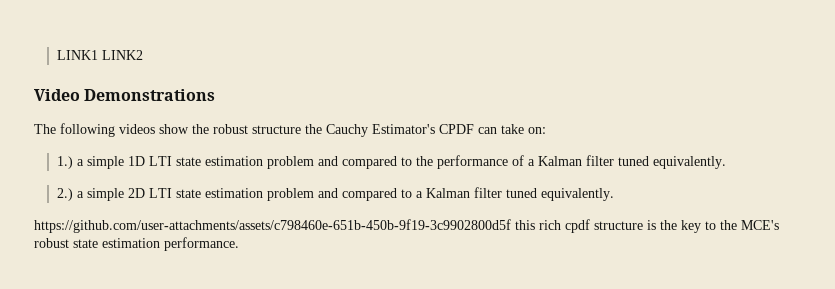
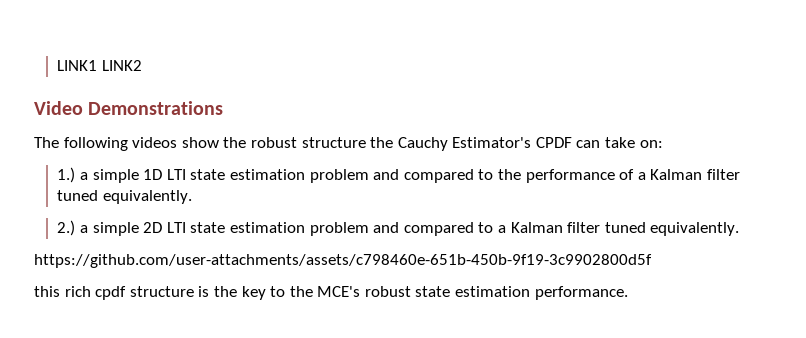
(511, 226) none -> (652, 261) //

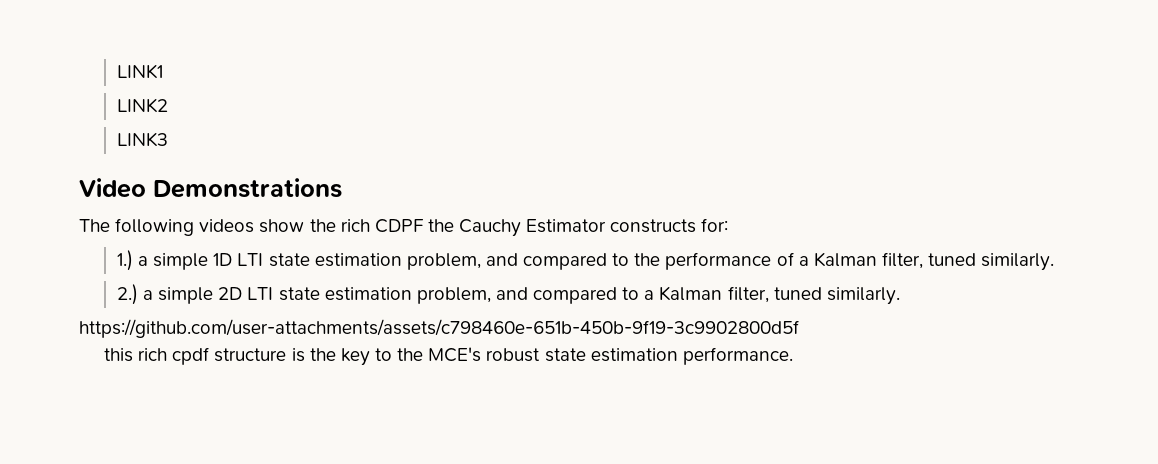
(98, 65) none -> (163, 71) //
(143, 65) none -> [116,132,168,147] // LINK3
[250,137,663,151] robust structure the Cauchy Estimator's CPDF can take on: -> [340,218,729,237] rich CDPF the Cauchy Estimator constructs for:
[309,169,369,183] problem -> [406,253,481,270] problem,
[706,169,740,180] [57,190,193,204] filter tuned equivalently. -> [881,252,1055,271] filter, tuned similarly.
[309,222,369,236] problem -> [416,287,491,304] problem,
[567,222,740,236] filter tuned equivalently. -> [727,286,900,305] filter, tuned similarly.

